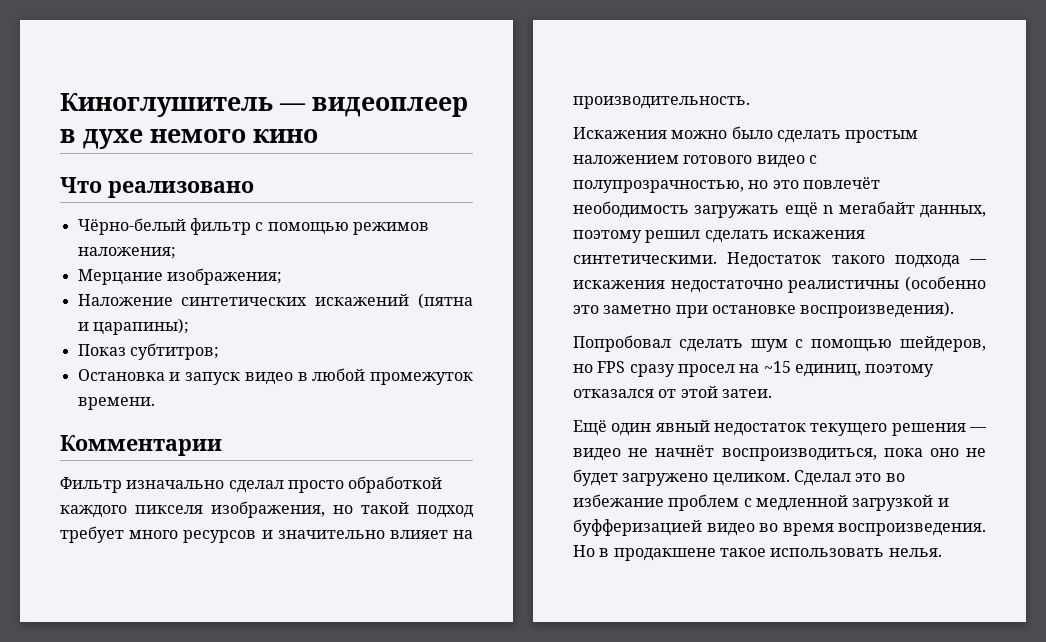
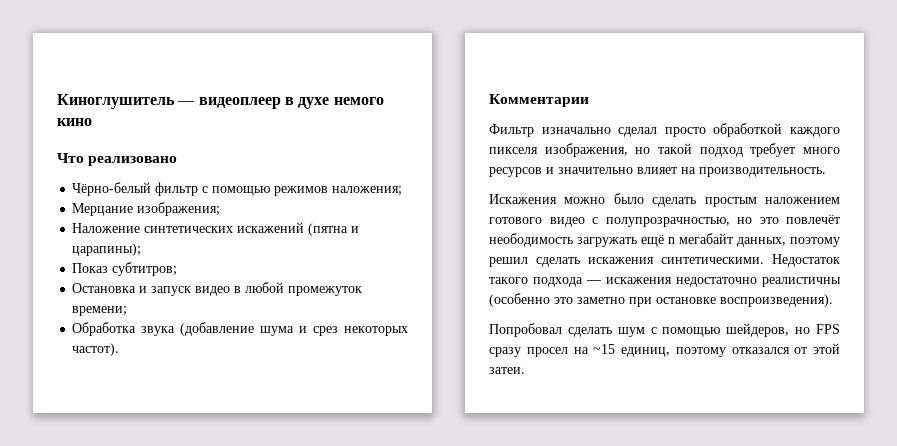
[77,397,155,410] времени. -> [72,306,128,316] [72,322,409,336] [72,343,120,356] времени; // Обработка звука (добавление шума и срез некоторых частот).
[573,420,987,436] [573,445,986,461] [573,469,905,486] [573,494,949,511] [573,519,986,536] [573,545,942,561] // Ещё один явный недостаток текущего решения — видео не начнёт воспроизводиться, пока оно не будет загружено целиком. Сделал это во избежание проблем с медленной загрузкой и буфферизацией видео во время воспроизведения. Но в продакшене такое использовать нелья. -> (525, 370) none

